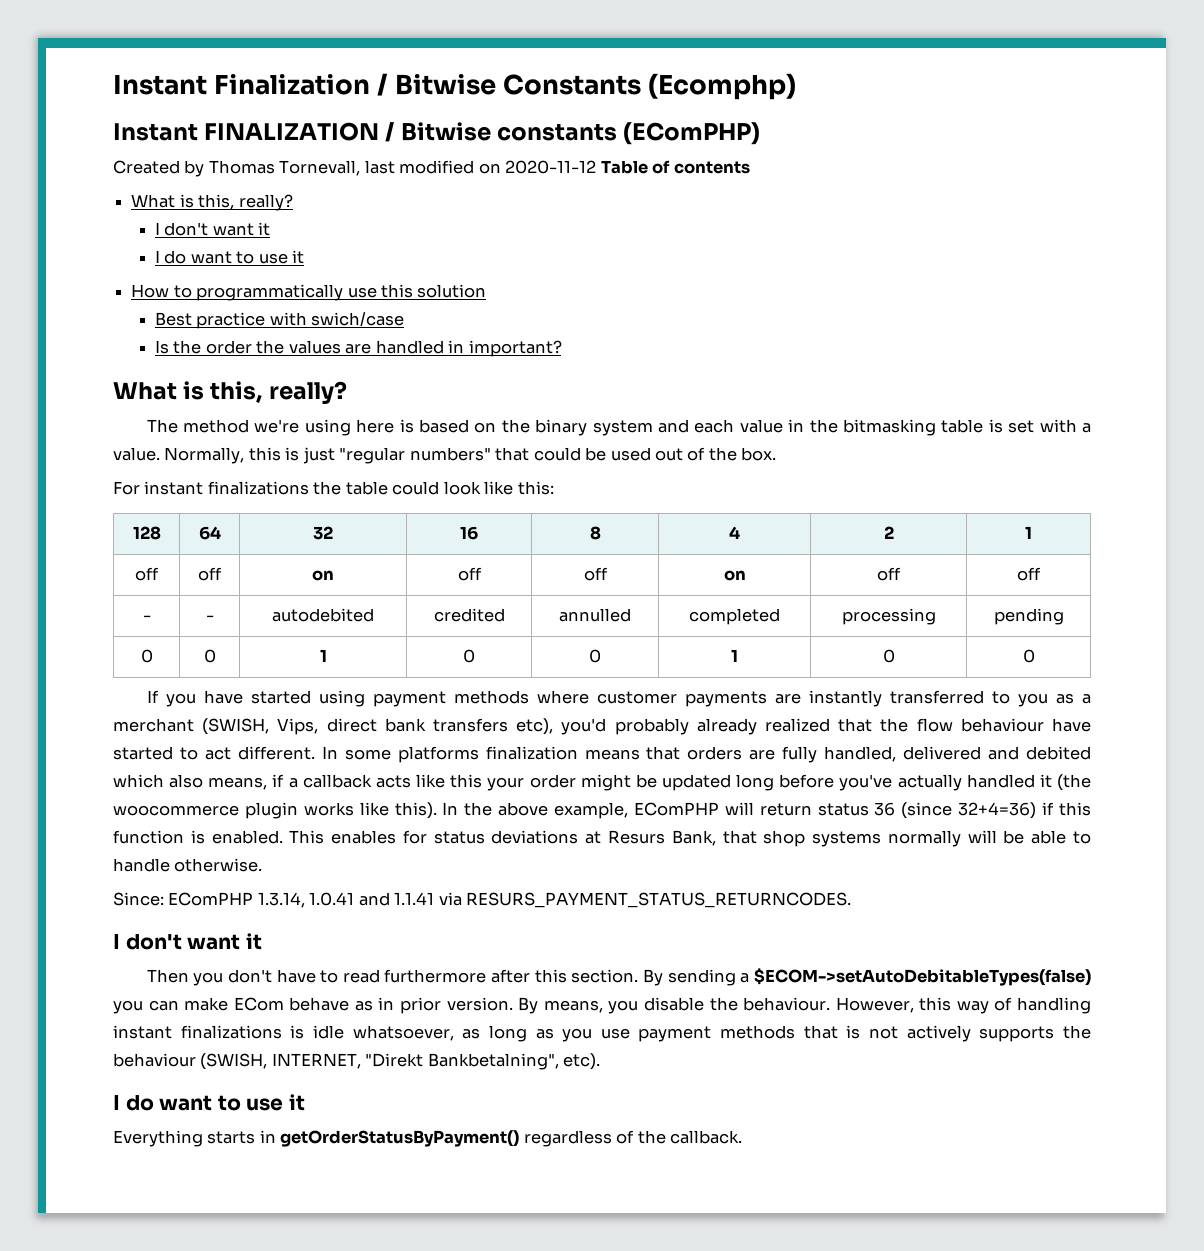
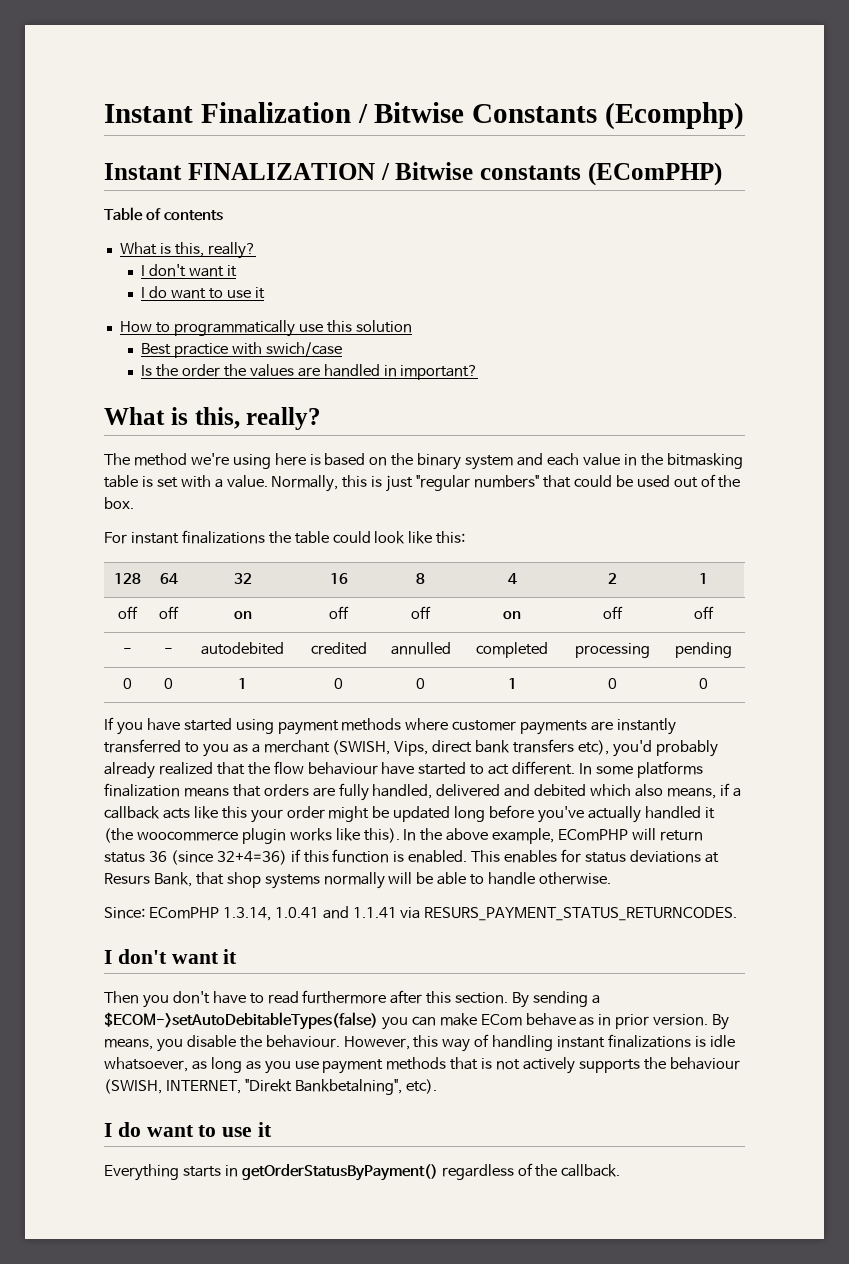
[113,160,597,177] Created by Thomas Tornevall, last modified on 2020-11-12 -> (722, 174) none

